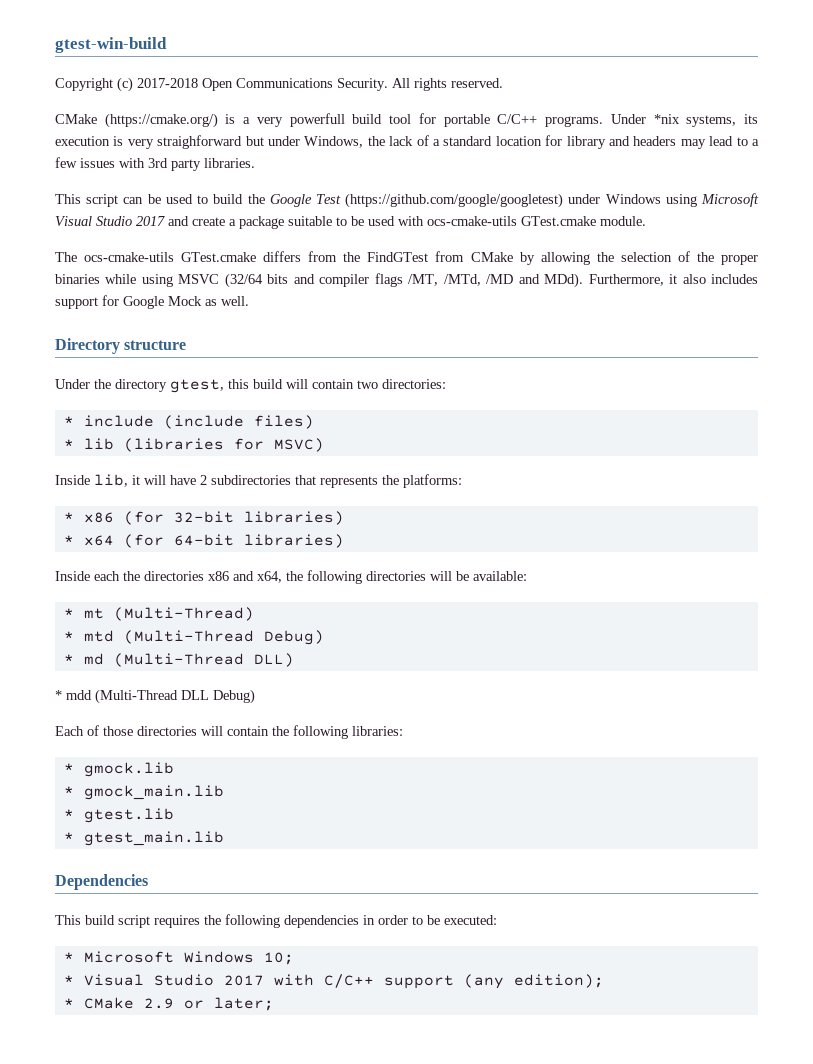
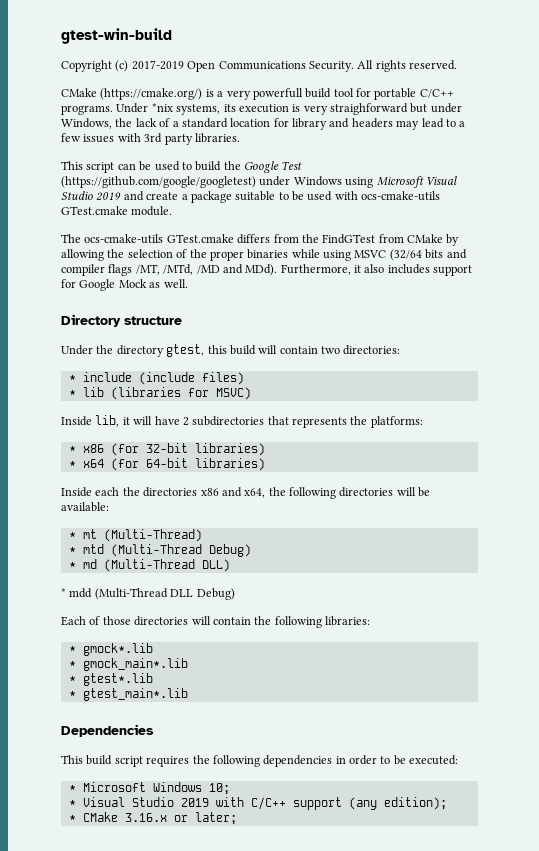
[137,78,198,88] 2017-2018 -> [131,60,184,70] 2017-2019
[136,216,165,226] 2017 -> [96,192,122,201] 2019
[83,762,174,777] [63,785,224,800] [63,808,174,823] [63,831,224,846] gmock.lib // * gmock_main.lib // * gtest.lib // * gtest_main.lib -> [82,643,153,656] [68,658,188,671] [68,673,153,686] [68,688,188,701] gmock*.lib // * gmock_main*.lib // * gtest*.lib // * gtest_main*.lib
[223,975,264,986] 2017 -> [180,798,209,807] 2019
[143,998,174,1009] 2.9 -> [124,813,167,822] 3.16.x

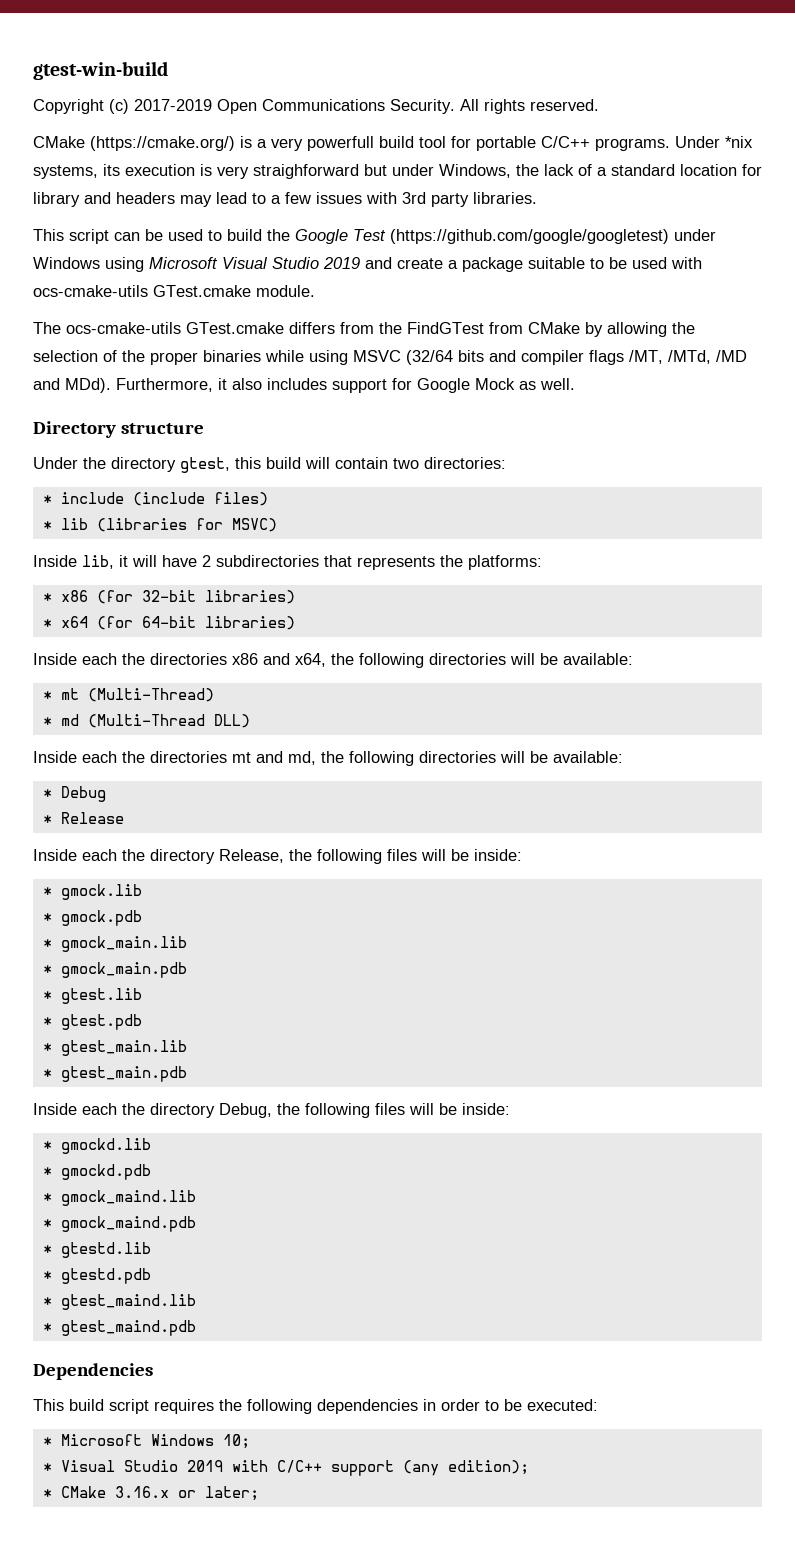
[68,544,251,557] // * mtd (Multi-Thread Debug) -> (214, 695) none
[61,588,235,600] [61,616,370,628] [68,643,153,656] [68,658,188,671] [68,673,153,686] [68,688,188,701] * mdd (Multi-Thread DLL Debug) // Each of those directories will contain the following libraries: // * gmock*.lib // * gmock_main*.lib // * gtest*.lib // * gtest_main*.lib -> [33,751,623,766] [42,786,106,802] [42,812,124,824] [33,849,522,864] [42,884,142,900] [42,910,142,926] [42,936,187,952] [42,962,187,978] [42,988,142,1004] [42,1014,142,1030] [42,1040,187,1056] [42,1066,187,1082] [33,1103,510,1118] [42,1138,151,1154] [42,1164,151,1180] [42,1190,196,1206] [42,1216,196,1232] [42,1242,151,1258] [42,1268,151,1284] [42,1294,196,1310] [42,1320,196,1336] Inside each the directories mt and md, the following directories will be available: // * Debug // * Release // Inside each the directory Release, the following files will be inside: // * gmock.lib // * gmock.pdb // * gmock_main.lib // * gmock_main.pdb // * gtest.lib // * gtest.pdb // * gtest_main.lib // * gtest_main.pdb // Inside each the directory Debug, the following files will be inside: // * gmockd.lib // * gmockd.pdb // * gmock_maind.lib // * gmock_maind.pdb // * gtestd.lib // * gtestd.pdb // * gtest_maind.lib // * gtest_maind.pdb

